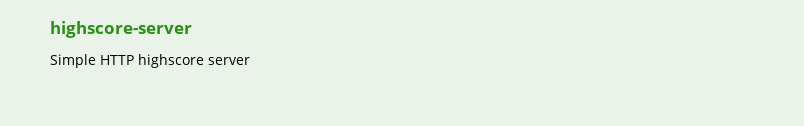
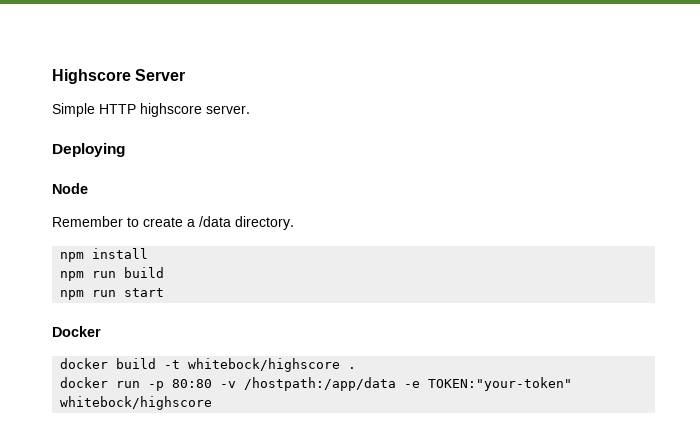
[50,21,192,38] highscore-server -> [52,69,186,84] Highscore Server
[208,57,250,65] server -> [206,105,250,114] [52,143,125,157] [52,183,88,194] [52,216,294,230] [60,248,149,262] [60,267,165,281] [60,288,165,300] [52,326,101,337] [60,358,357,372] [60,377,573,391] [60,396,213,410] server. // Deploying // Node // Remember to create a /data directory. // npm install // npm run build // npm run start // Docker // docker build -t whitebock/highscore . // docker run -p 80:80 -v /hostpath:/app/data -e TOKEN:"your-token" whitebock/highscore

